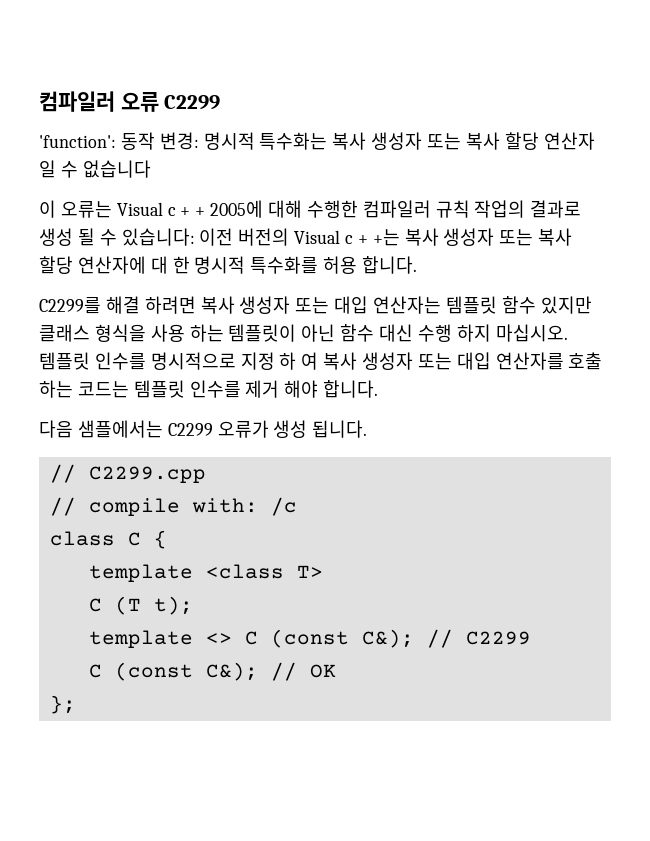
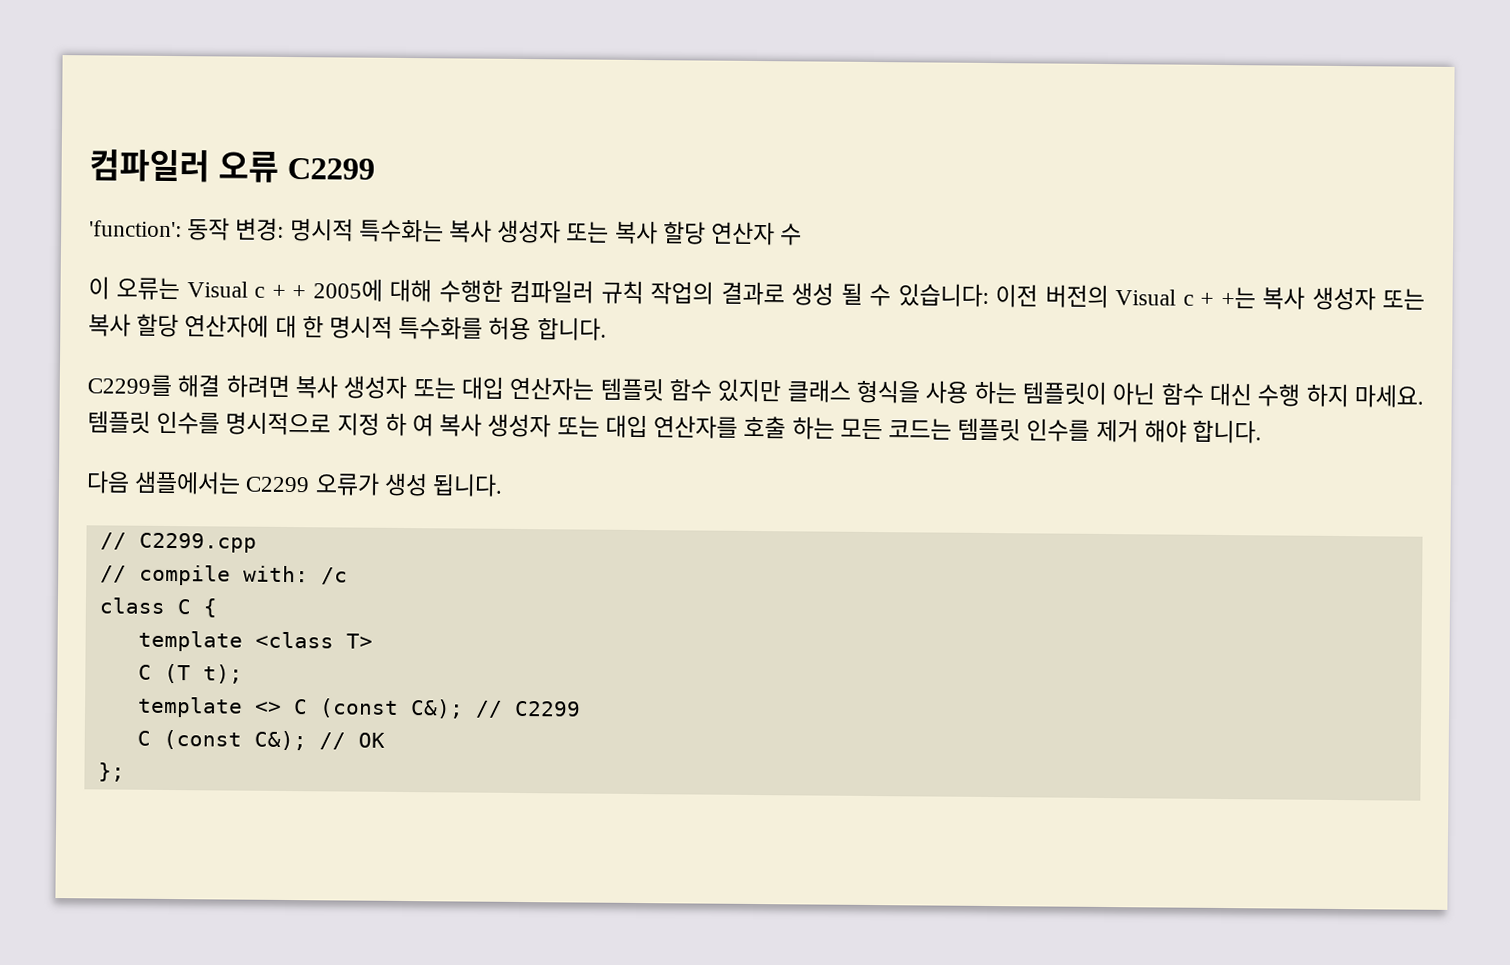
[39,160,151,178] 일 수 없습니다 -> [780,223,803,246] 수
[495,324,568,342] 마십시오. -> [1353,384,1424,408] 마세요.
(73, 389) none -> [839,418,883,440] 모든

